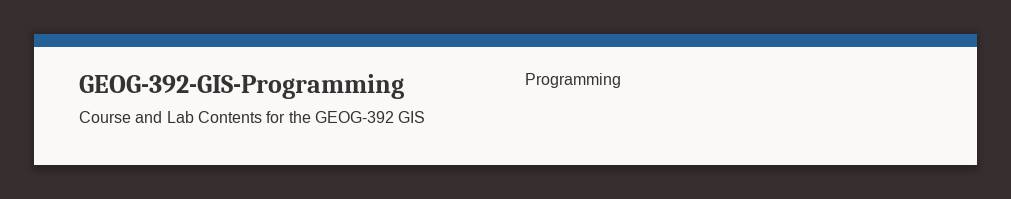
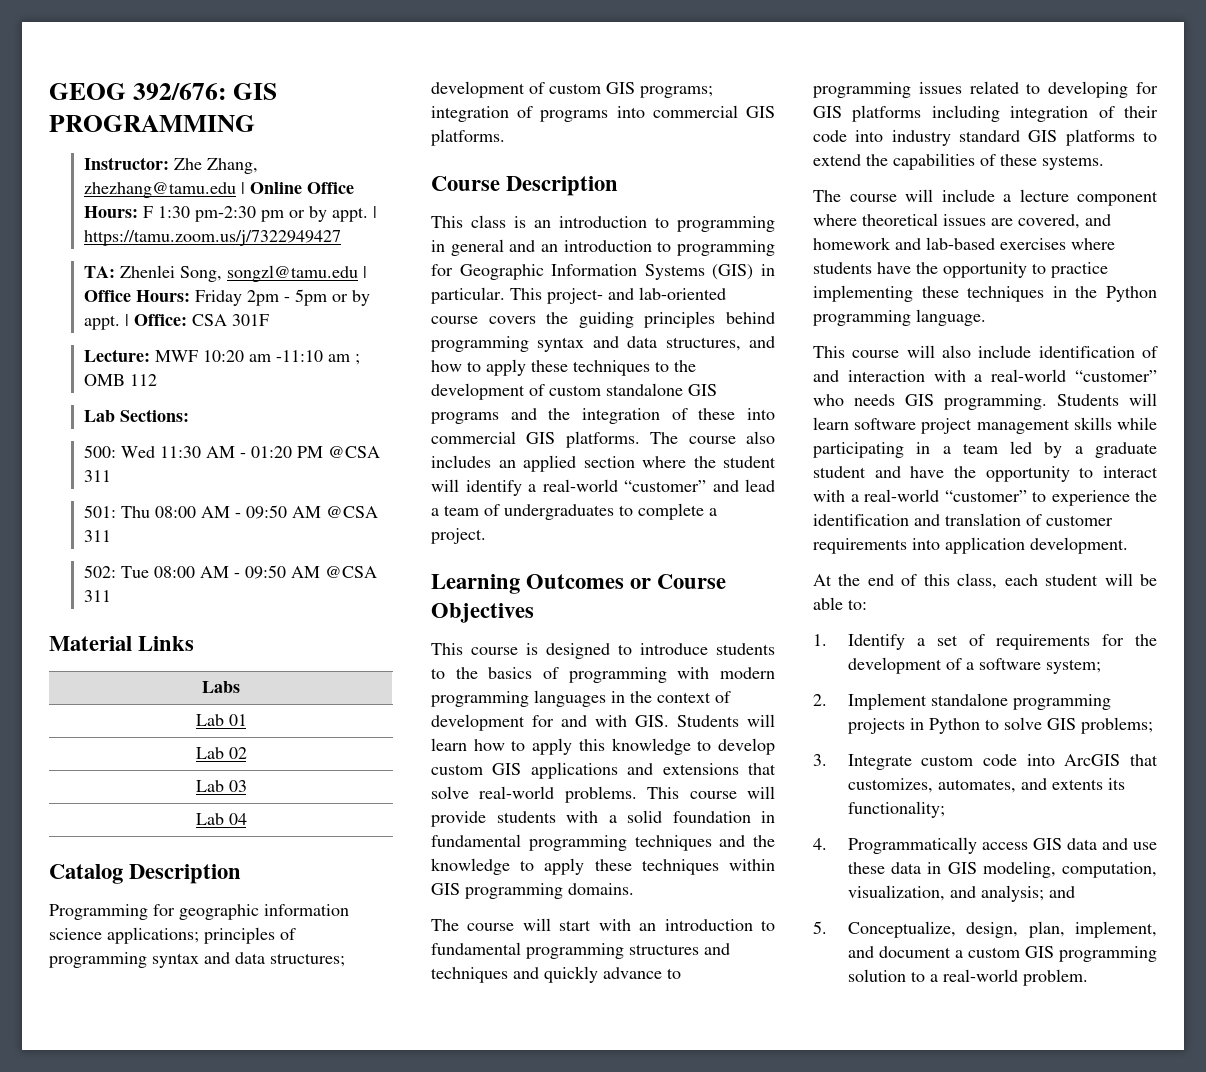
[79,74,404,99] [79,111,426,123] [525,73,621,88] GEOG-392-GIS-Programming // Course and Lab Contents for the GEOG-392 GIS Programming -> [49,83,277,100] [49,115,255,132] [83,157,258,174] [83,182,354,198] [83,206,377,222] [83,230,341,246] [83,265,367,282] [83,289,370,306] [83,314,269,330] [83,349,360,365] [83,374,157,386] [83,409,189,422] [83,445,380,458] [83,470,111,482] [83,505,378,519] [83,530,111,542] [83,565,377,579] [83,590,111,602] [49,636,195,651] [202,681,240,693] [195,714,247,726] [195,747,247,759] [195,780,247,792] [195,813,247,825] [49,864,242,884] [49,904,349,920] [49,927,296,944] [49,952,345,968] [431,81,713,98] [431,105,775,122] [431,129,505,146] [431,176,619,196] [431,215,775,232] [431,239,775,256] [431,264,775,280] [431,287,726,304] [431,311,775,328] [431,336,775,352] [431,359,696,376] [431,383,717,400] [431,408,775,424] [431,431,775,448] [431,455,776,472] [431,479,775,496] [431,503,717,520] [431,528,486,544] [431,574,727,594] [431,603,534,623] [431,643,775,659] [431,667,775,683] [431,690,731,707] [431,714,775,731] [431,738,775,755] [431,762,776,779] [431,786,775,803] [431,810,775,827] [431,834,775,851] [431,858,775,875] [431,883,634,899] [431,918,775,931] [431,942,730,959] [431,966,681,983] [813,81,1158,98] [813,105,1158,122] [813,129,1157,146] [813,153,1104,170] [813,189,1158,206] [813,213,1111,229] [813,237,1115,250] [813,262,1108,278] [813,285,1157,302] [813,309,986,326] [813,345,1158,358] [813,369,1157,382] [813,393,1157,410] [813,417,1157,434] [813,441,1157,458] [813,466,1158,482] [813,489,1157,506] [813,513,1113,526] [813,537,1128,554] [813,573,1157,589] [813,597,867,610] [813,634,1157,650] [847,657,1101,674] [813,693,1111,710] [847,717,1153,734] [813,754,1158,770] [847,778,1125,793] [847,801,945,818] [813,837,1157,854] [847,861,1157,878] [847,885,1075,902] [813,921,1157,938] [847,946,1157,962] [847,969,1088,986] GEOG 392/676: GIS PROGRAMMING // Instructor: Zhe Zhang, zhezhang@tamu.edu | Online Office Hours: F 1:30 pm-2:30 pm or by appt. | https://tamu.zoom.us/j/7322949427 // TA: Zhenlei Song, songzl@tamu.edu | Office Hours: Friday 2pm - 5pm or by appt. | Office: CSA 301F // Lecture: MWF 10:20 am -11:10 am ; OMB 112 // Lab Sections: // 500: Wed 11:30 AM - 01:20 PM @CSA 311 // 501: Thu 08:00 AM - 09:50 AM @CSA 311 // 502: Tue 08:00 AM - 09:50 AM @CSA 311 // Material Links // Labs // Lab 01 // Lab 02 // Lab 03 // Lab 04 // Catalog Description // Programming for geographic information science applications; principles of programming syntax and data structures; development of custom GIS programs; integration of programs into commercial GIS platforms. // Course Description // This class is an introduction to programming in general and an introduction to programming for Geographic Information Systems (GIS) in particular. This project- and lab-oriented course covers the guiding principles behind programming syntax and data structures, and how to apply these techniques to the development of custom standalone GIS programs and the integration of these into commercial GIS platforms. The course also includes an applied section where the student will identify a real-world “customer” and lead a team of undergraduates to complete a project. // Learning Outcomes or Course Objectives // This course is designed to introduce students to the basics of programming with modern programming languages in the context of development for and with GIS. Students will learn how to apply this knowledge to develop custom GIS applications and extensions that solve real-world problems. This course will provide students with a solid foundation in fundamental programming techniques and the knowledge to apply these techniques within GIS programming domains. // The course will start with an introduction to fundamental programming structures and techniques and quickly advance to programming issues related to developing for GIS platforms including integration of their code into industry standard GIS platforms to extend the capabilities of these systems. // The course will include a lecture component where theoretical issues are covered, and homework and lab-based exercises where students have the opportunity to practice implementing these techniques in the Python programming language. // This course will also include identification of and interaction with a real-world “customer” who needs GIS programming. Students will learn software project management skills while participating in a team led by a graduate student and have the opportunity to interact with a real-world “customer” to experience the identification and translation of customer requirements into application development. // At the end of this class, each student will be able to: // 1. Identify a set of requirements for the development of a software system; // 2. Implement standalone programming projects in Python to solve GIS problems; // 3. Integrate custom code into ArcGIS that customizes, automates, and extents its functionality; // 4. Programmatically access GIS data and use these data in GIS modeling, computation, visualization, and analysis; and // 5. Conceptualize, design, plan, implement, and document a custom GIS programming solution to a real-world problem.

